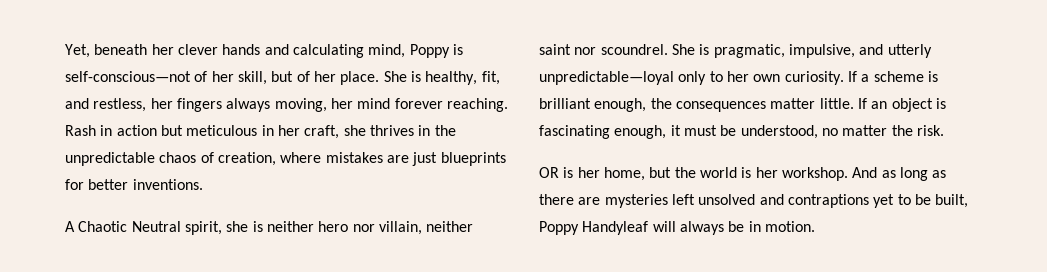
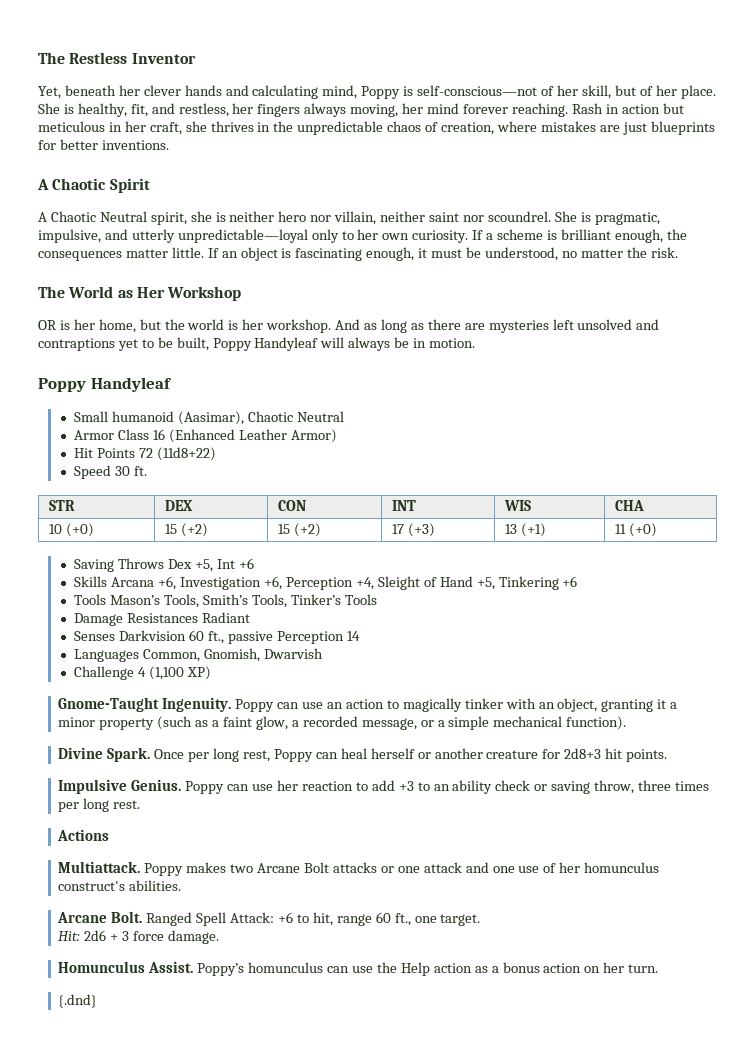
(65, 51) none -> [38,52,196,64] The Restless Inventor //
(203, 184) none -> [37,178,150,193] // A Chaotic Spirit
(944, 130) none -> [38,286,242,301] // The World as Her Workshop
(815, 226) none -> [38,377,172,392] [74,411,345,425] [74,429,338,443] [74,447,217,461] [74,465,148,479] [48,500,75,511] [164,500,193,511] [277,500,306,511] [391,500,416,511] [503,500,531,511] [614,500,644,511] [48,523,94,537] [164,523,208,537] [277,523,321,537] [391,523,435,537] [504,523,546,537] [614,523,657,537] [74,558,255,572] [74,576,578,590] [74,594,377,608] [74,612,251,626] [74,630,360,644] [74,648,324,662] [74,666,212,680] [58,697,678,712] [58,716,627,730] [58,747,668,762] [58,779,709,794] [58,798,141,812] [57,829,110,841] [58,861,660,876] [58,880,182,891] [57,911,481,926] [58,930,220,944] [58,961,659,976] [58,994,98,1008] // Poppy Handyleaf // Small humanoid (Aasimar), Chaotic Neutral // Armor Class 16 (Enhanced Leather Armor) // Hit Points 72 (11d8+22) // Speed 30 ft. // STR | DEX | CON | INT | WIS | CHA // 10 (+0) | 15 (+2) | 15 (+2) | 17 (+3) | 13 (+1) | 11 (+0) // Saving Throws Dex +5, Int +6 // Skills Arcana +6, Investigation +6, Perception +4, Sleight of Hand +5, Tinkering +6 // Tools Mason’s Tools, Smith’s Tools, Tinker’s Tools // Damage Resistances Radiant // Senses Darkvision 60 ft., passive Perception 14 // Languages Common, Gnomish, Dwarvish // Challenge 4 (1,100 XP) // Gnome-Taught Ingenuity. Poppy can use an action to magically tinker with an object, granting it a minor property (such as a faint glow, a recorded message, or a simple mechanical function). // Divine Spark. Once per long rest, Poppy can heal herself or another creature for 2d8+3 hit points. // Impulsive Genius. Poppy can use her reaction to add +3 to an ability check or saving throw, three times per long rest. // Actions // Multiattack. Poppy makes two Arcane Bolt attacks or one attack and one use of her homunculus construct's abilities. // Arcane Bolt. Ranged Spell Attack: +6 to hit, range 60 ft., one target. // Hit: 2d6 + 3 force damage. // Homunculus Assist. Poppy’s homunculus can use the Help action as a bonus action on her turn. // {.dnd}

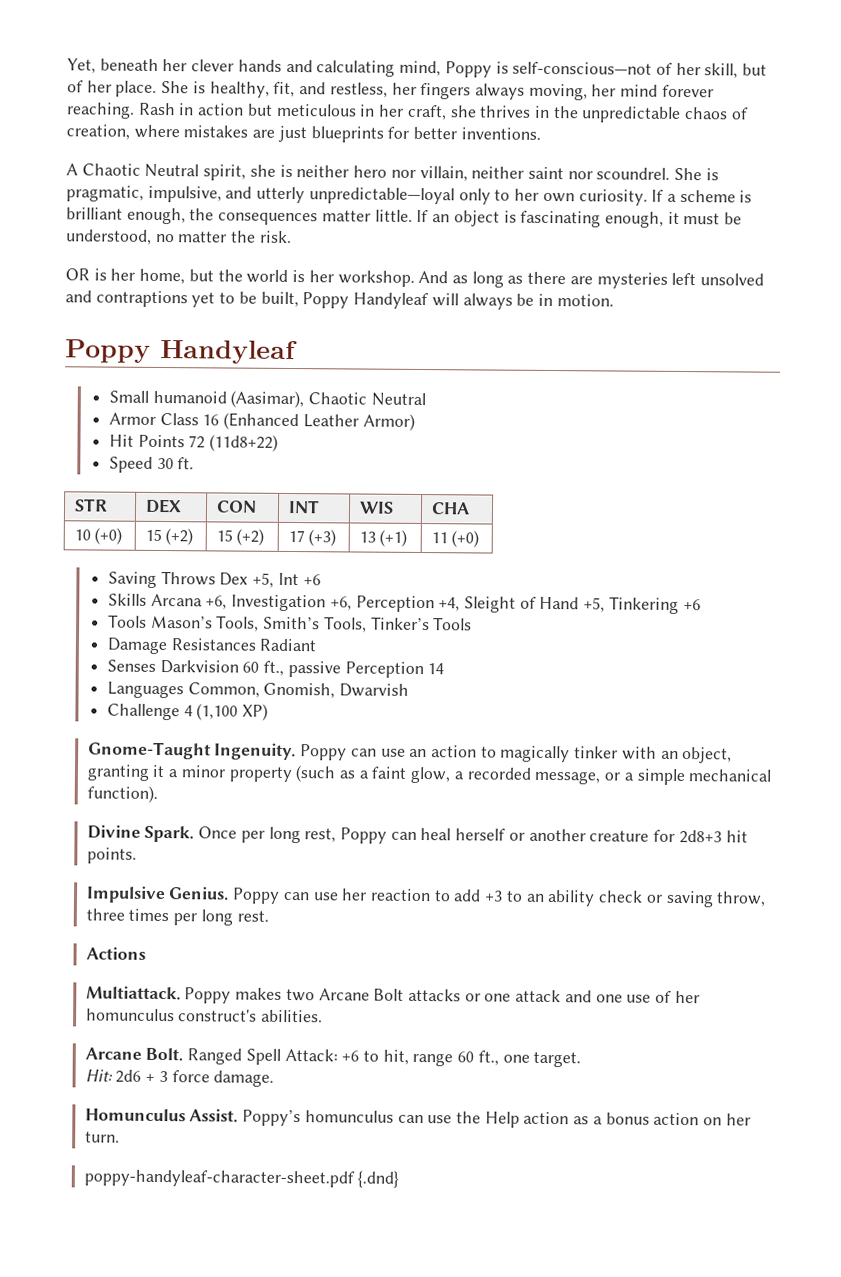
[38,52,196,64] The Restless Inventor // -> (67, 66) none
[37,178,150,193] // A Chaotic Spirit -> (541, 133) none
[38,286,242,301] // The World as Her Workshop -> (292, 236) none
(659, 968) none -> [83,1169,355,1188] poppy-handyleaf-character-sheet.pdf

